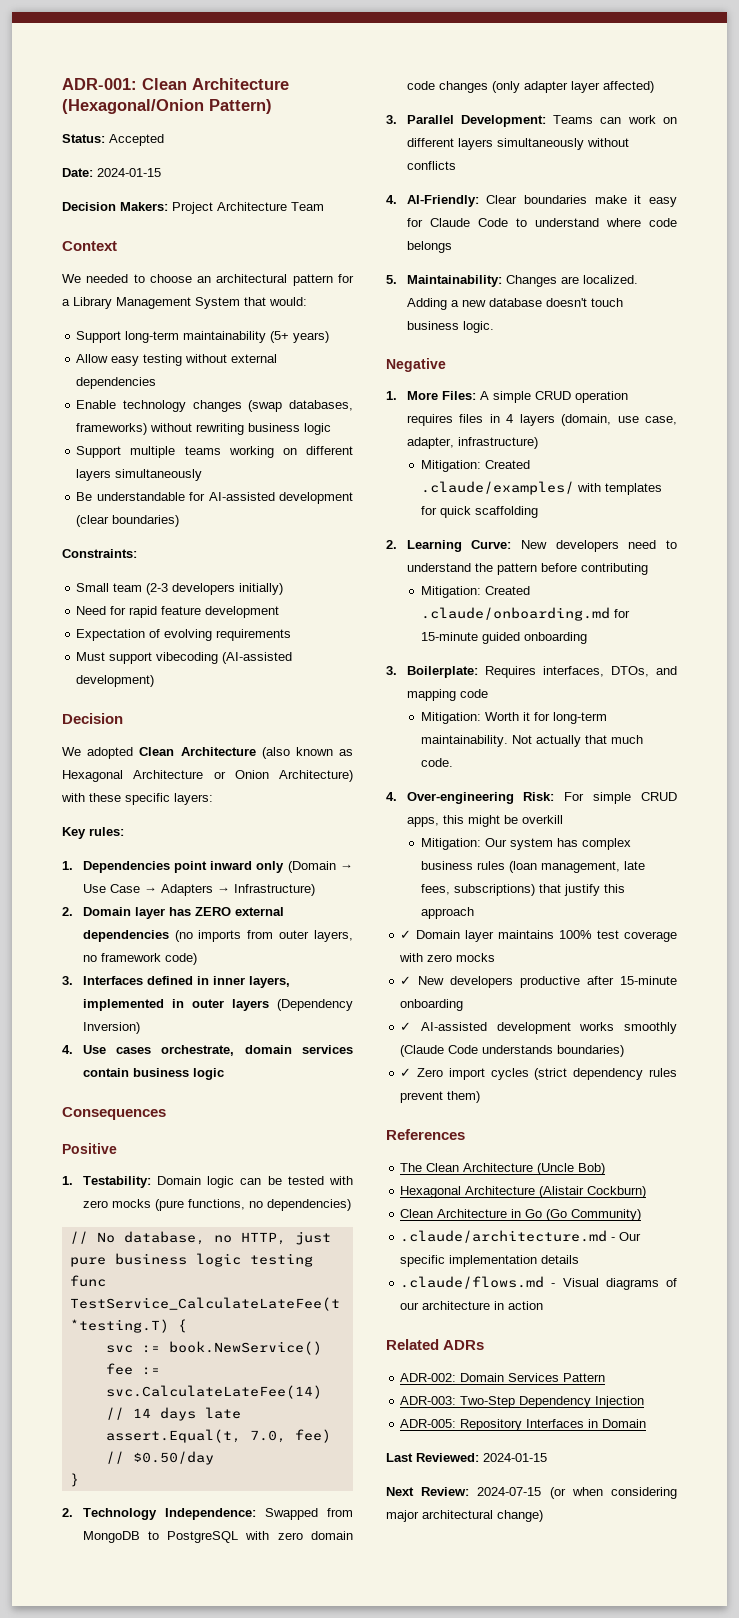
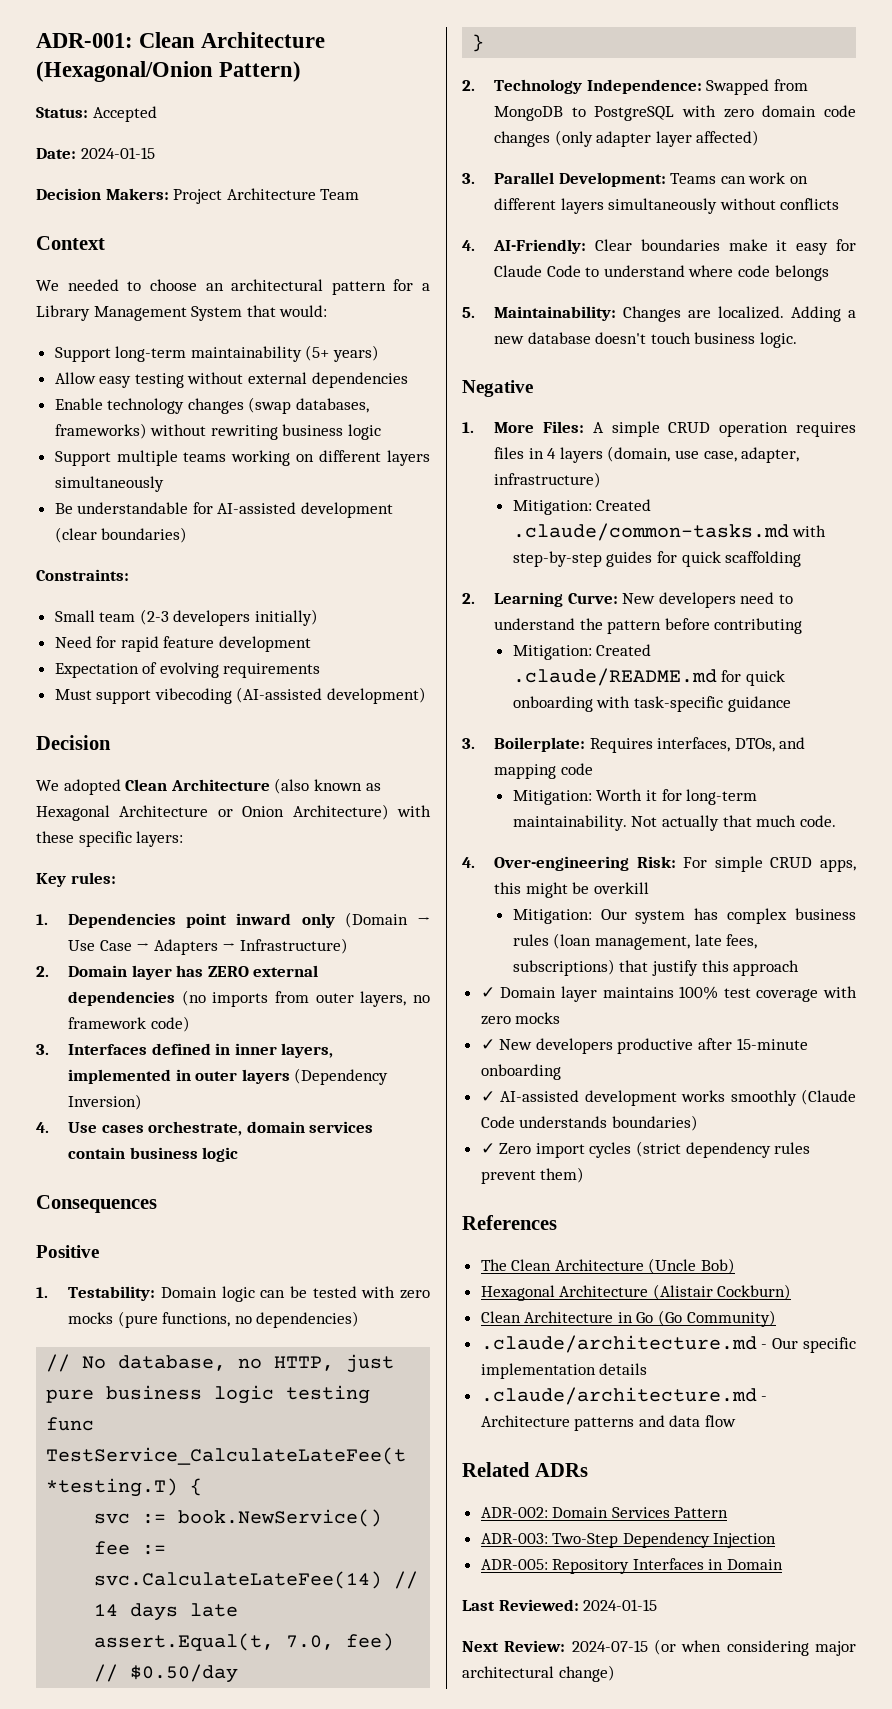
[420,481,662,495] .claude/examples/ with templates -> [512,523,827,541] [512,551,653,567] .claude/common-tasks.md with step-by-step guides
[420,607,630,621] [420,632,587,644] .claude/onboarding.md for 15-minute guided onboarding -> [512,668,785,686] [512,696,791,712] .claude/README.md for quick onboarding with task-specific guidance
[400,1276,677,1290] [400,1301,544,1310] .claude/flows.md - Visual diagrams of our architecture in action -> [480,1387,768,1405] [480,1415,737,1431] .claude/architecture.md - Architecture patterns and data flow

